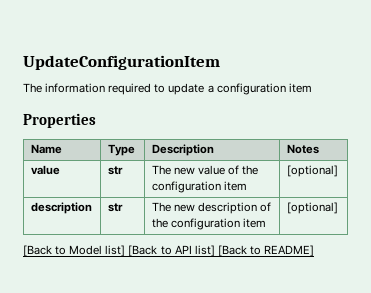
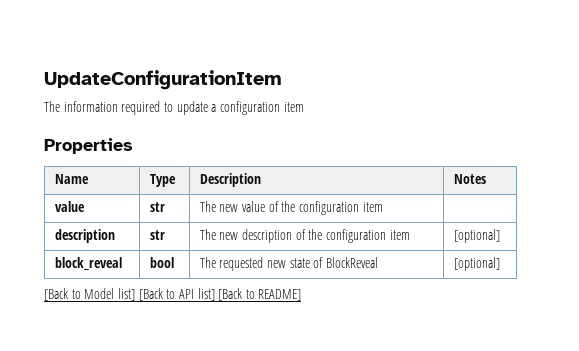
[286,165,338,177] [optional] -> (383, 207) none
(338, 208) none -> [54,257,122,270] [149,257,174,268] [199,257,378,271] [453,257,500,271] // block_reveal | bool | The requested new state of BlockReveal | [optional]

